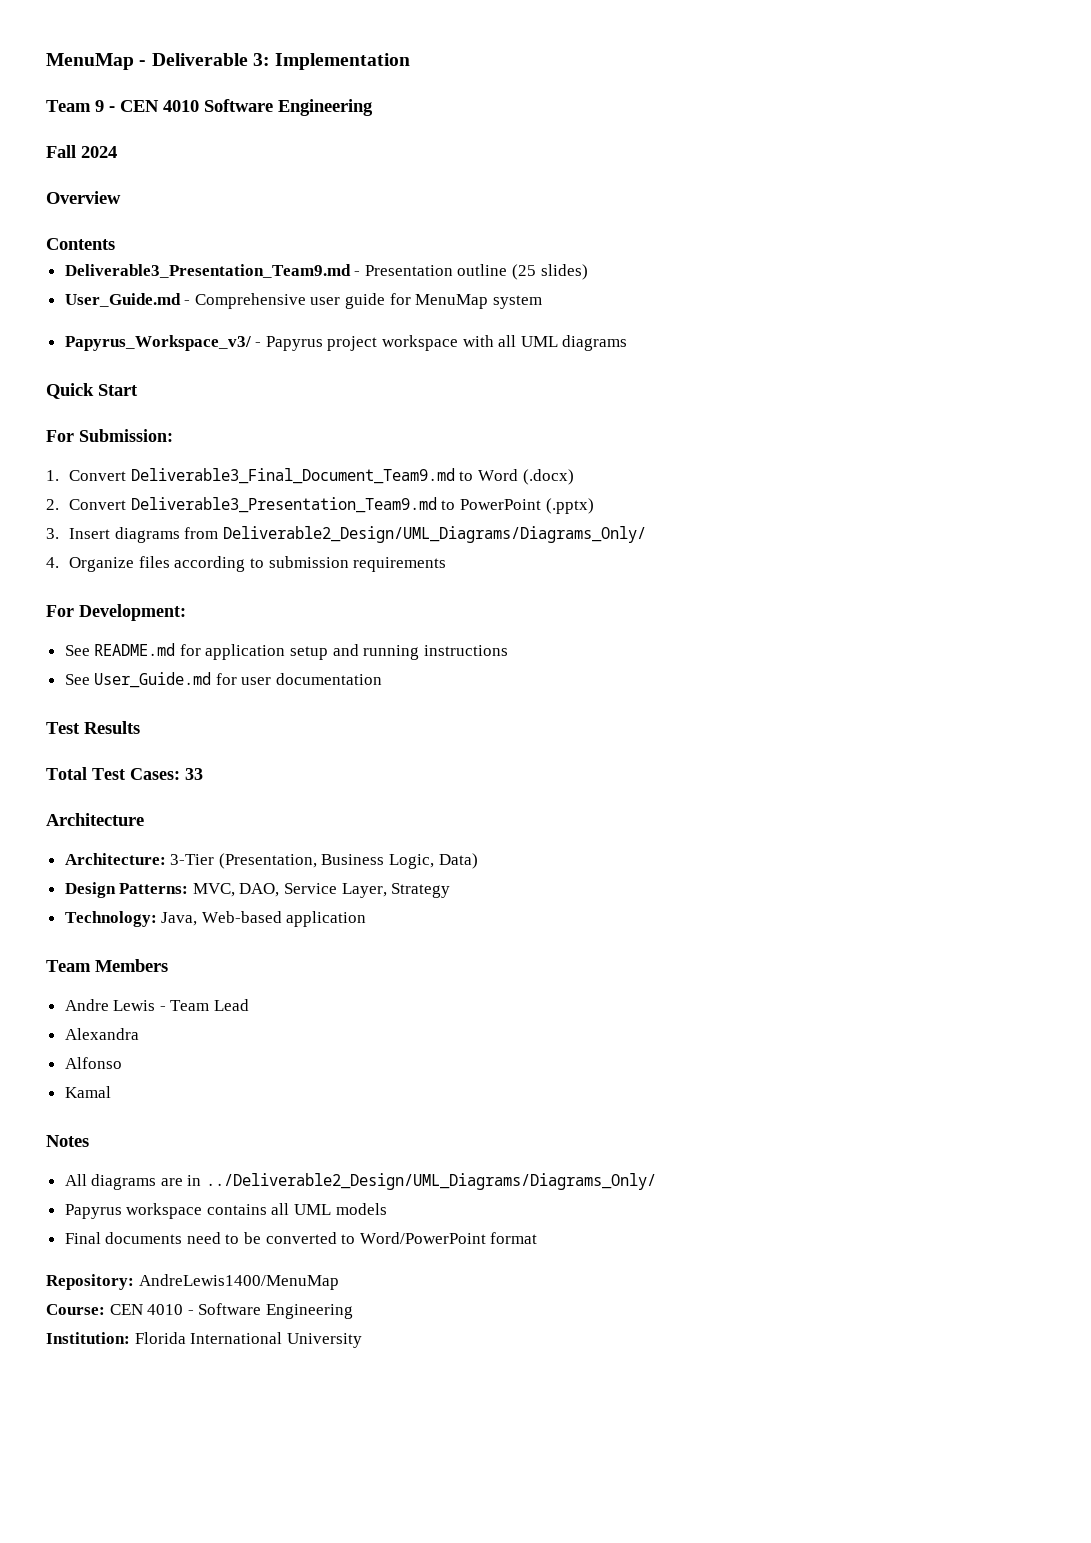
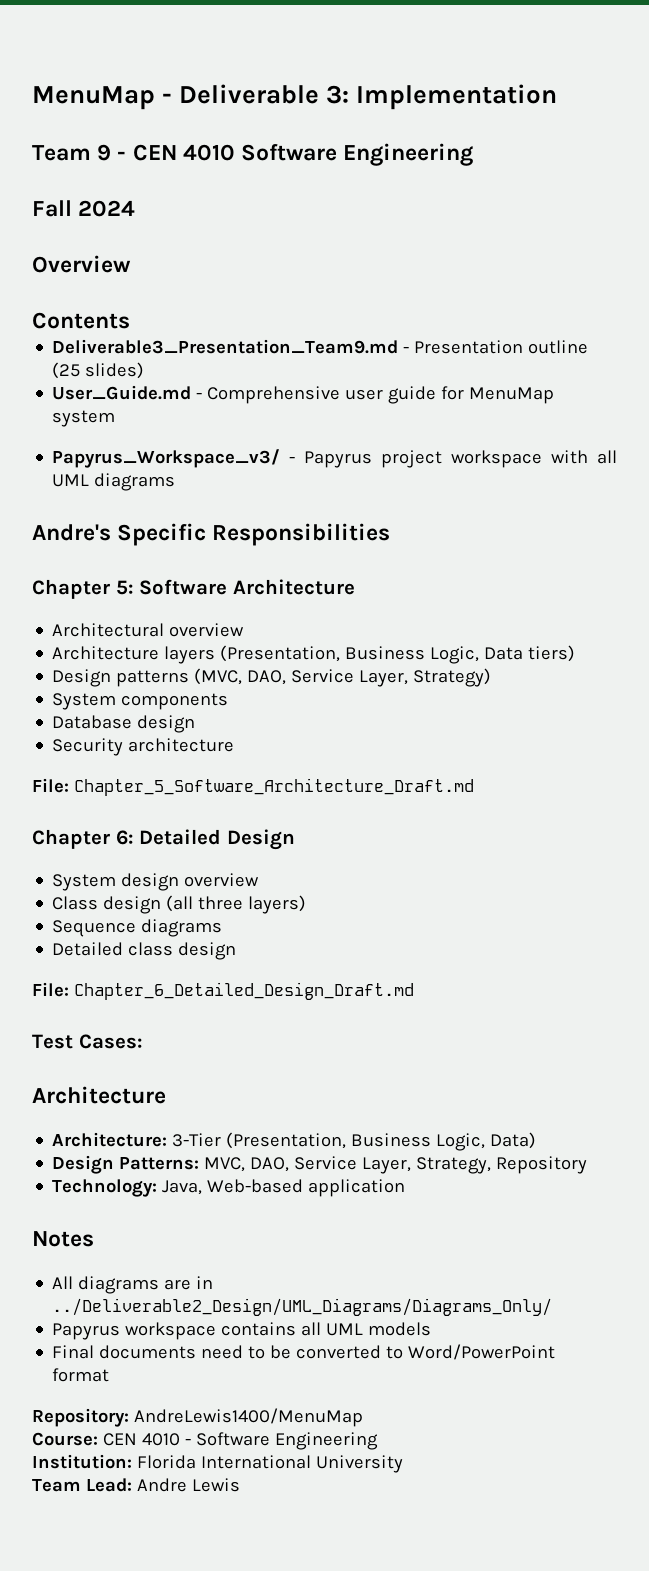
[46,383,138,399] [46,429,173,442] [46,468,574,485] [46,497,594,514] [46,526,647,543] [46,556,447,572] [46,604,186,621] [64,643,508,660] [64,672,383,688] [46,721,140,734] [46,767,87,780] Quick Start // For Submission: // 1. Convert Deliverable3_Final_Document_Team9.md to Word (.docx) // 2. Convert Deliverable3_Presentation_Team9.md to PowerPoint (.pptx) // 3. Insert diagrams from Deliverable2_Design/UML_Diagrams/Diagrams_Only/ // 4. Organize files according to submission requirements // For Development: // See README.md for application setup and running instructions // See User_Guide.md for user documentation // Test Results // Total -> [32,523,391,546] [32,579,355,599] [52,623,245,637] [52,645,576,664] [52,668,492,687] [52,693,229,710] [52,715,196,733] [52,738,235,756] [32,778,474,796] [32,829,295,850] [52,873,260,891] [52,895,307,914] [52,919,223,937] [52,942,237,960] [32,982,414,1000] Andre's Specific Responsibilities // Chapter 5: Software Architecture // Architectural overview // Architecture layers (Presentation, Business Logic, Data tiers) // Design patterns (MVC, DAO, Service Layer, Strategy) // System components // Database design // Security architecture // File: Chapter_5_Software_Architecture_Draft.md // Chapter 6: Detailed Design // System design overview // Class design (all three layers) // Sequence diagrams // Detailed class design // File: Chapter_6_Detailed_Design_Draft.md //
[185,768,203,780] 33 -> (143, 1041) none
[391,883,451,898] Strategy -> [416,1156,588,1174] Strategy, Repository
[46,959,168,972] [64,999,250,1011] [64,1028,139,1040] [64,1057,122,1069] [64,1086,111,1098] // Team Members // Andre Lewis - Team Lead // Alexandra // Alfonso // Kamal -> (406, 1188) none
(362, 1340) none -> [32,1478,240,1492] // Team Lead: Andre Lewis

